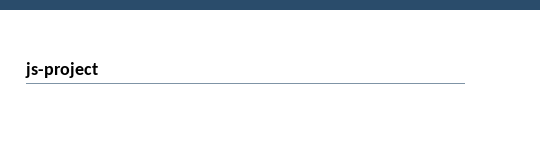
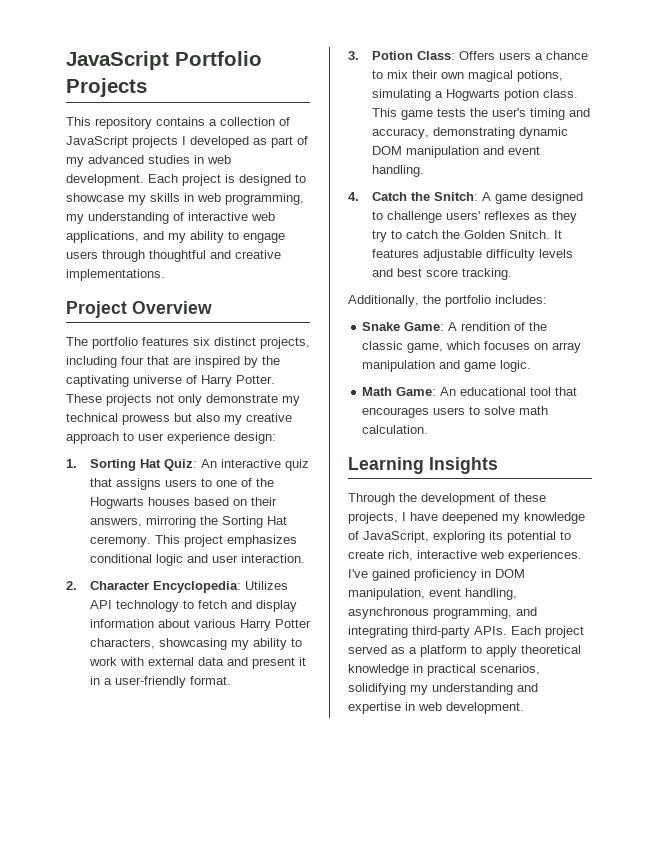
[25,62,98,78] js-project -> [66,51,262,70] [66,78,147,97] [66,117,290,129] [66,136,308,148] [66,155,231,167] [66,174,306,186] [66,193,304,205] [66,212,275,224] [66,231,285,243] [66,250,281,262] [66,269,165,281] [66,301,212,318] [66,337,310,349] [66,356,280,368] [66,375,275,387] [66,394,300,406] [66,413,292,425] [66,432,276,444] [66,459,309,471] [89,478,274,490] [89,497,277,509] [89,516,287,528] [89,535,297,547] [89,554,305,566] [66,581,288,593] [89,600,297,612] [89,619,311,631] [89,638,302,650] [88,657,306,669] [89,676,231,688] [348,51,588,60] [371,70,563,82] [371,89,578,101] [371,108,590,120] [371,127,568,139] [371,146,540,158] [371,165,424,177] [348,192,583,204] [371,211,577,223] [371,230,562,242] [371,249,573,261] [371,268,512,280] [348,295,547,307] [362,322,548,331] [362,341,582,353] [362,360,532,372] [362,387,578,396] [362,406,549,418] [362,425,429,434] [348,457,498,474] [348,493,546,505] [348,512,585,524] [348,531,571,543] [348,550,582,562] [348,569,525,581] [348,588,517,600] [348,607,537,619] [348,626,584,638] [348,645,581,657] [348,664,540,676] [348,683,538,695] [348,702,524,714] JavaScript Portfolio Projects // This repository contains a collection of JavaScript projects I developed as part of my advanced studies in web development. Each project is designed to showcase my skills in web programming, my understanding of interactive web applications, and my ability to engage users through thoughtful and creative implementations. // Project Overview // The portfolio features six distinct projects, including four that are inspired by the captivating universe of Harry Potter. These projects not only demonstrate my technical prowess but also my creative approach to user experience design: // 1. Sorting Hat Quiz: An interactive quiz that assigns users to one of the Hogwarts houses based on their answers, mirroring the Sorting Hat ceremony. This project emphasizes conditional logic and user interaction. // 2. Character Encyclopedia: Utilizes API technology to fetch and display information about various Harry Potter characters, showcasing my ability to work with external data and present it in a user-friendly format. // 3. Potion Class: Offers users a chance to mix their own magical potions, simulating a Hogwarts potion class. This game tests the user's timing and accuracy, demonstrating dynamic DOM manipulation and event handling. // 4. Catch the Snitch: A game designed to challenge users' reflexes as they try to catch the Golden Snitch. It features adjustable difficulty levels and best score tracking. // Additionally, the portfolio includes: // Snake Game: A rendition of the classic game, which focuses on array manipulation and game logic. // Math Game: An educational tool that encourages users to solve math calculation. // Learning Insights // Through the development of these projects, I have deepened my knowledge of JavaScript, exploring its potential to create rich, interactive web experiences. I've gained proficiency in DOM manipulation, event handling, asynchronous programming, and integrating third-party APIs. Each project served as a platform to apply theoretical knowledge in practical scenarios, solidifying my understanding and expertise in web development.

